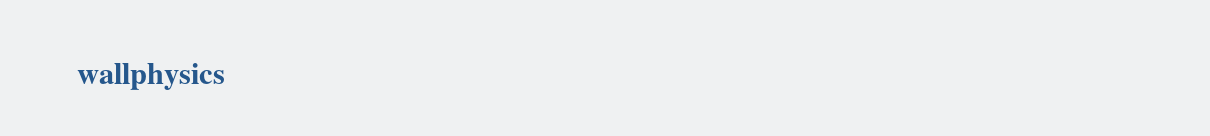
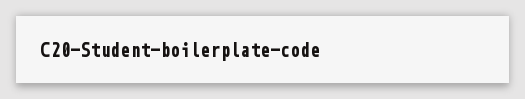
[77,63,225,90] wallphysics -> [40,42,320,61] C20-Student-boilerplate-code

